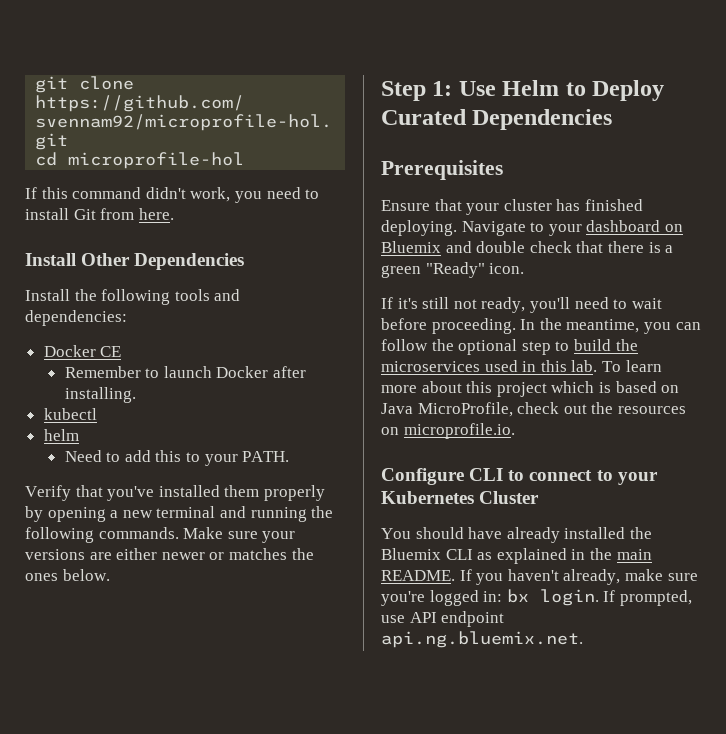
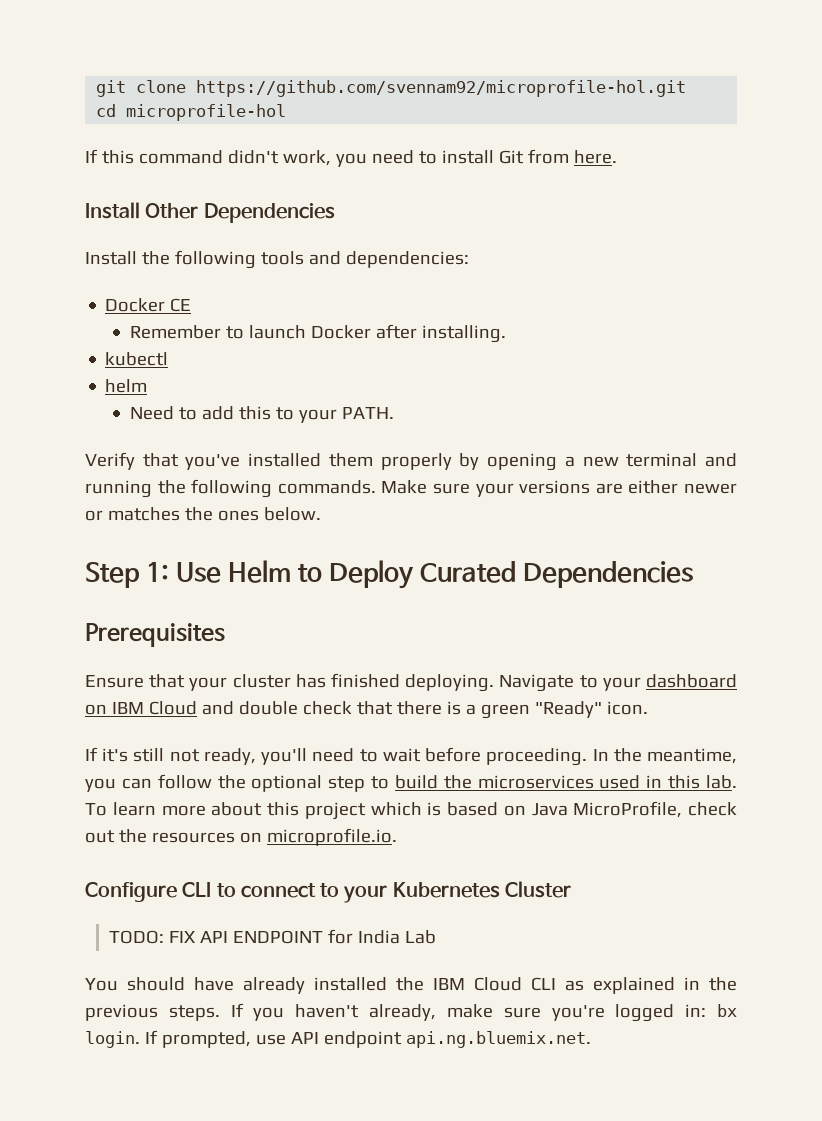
[381,241,441,253] Bluemix -> [111,701,197,715] IBM Cloud
(540, 497) none -> [109,929,437,944] // TODO: FIX API ENDPOINT for India Lab
[381,548,441,560] Bluemix -> [433,977,522,991] IBM Cloud
[616,549,652,560] [381,570,455,581] main README. -> [85,1004,220,1021] previous steps.

